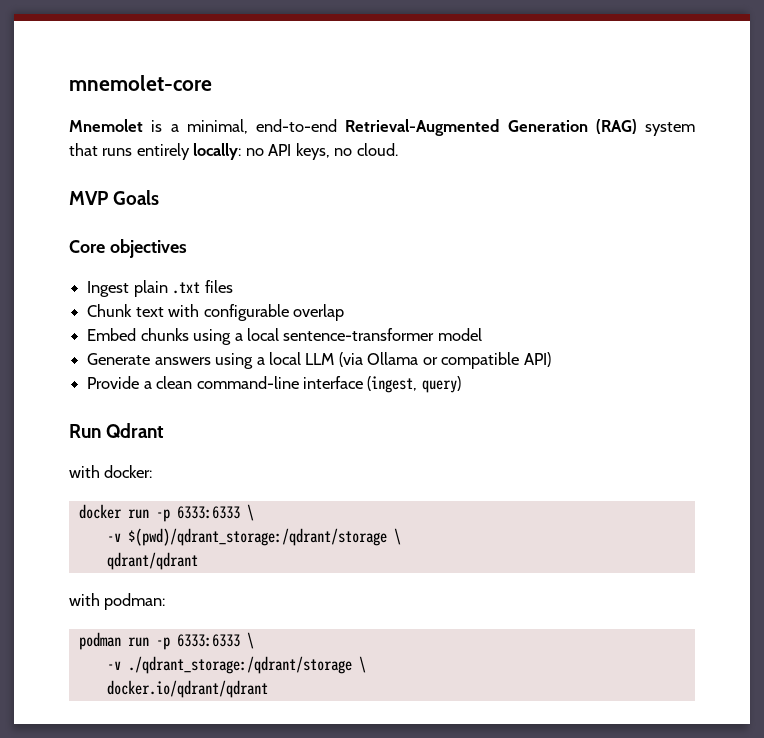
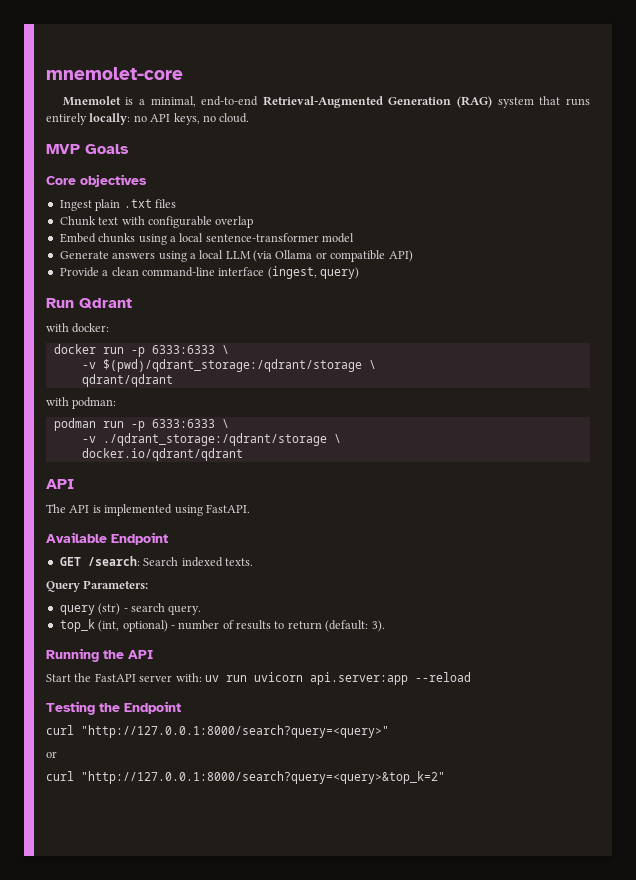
(268, 689) none -> [46,479,74,489] [46,504,250,516] [46,532,168,545] [59,556,253,567] [46,580,149,592] [59,603,202,615] [59,619,385,632] [46,648,153,662] [46,672,471,685] [46,701,181,715] [46,725,389,738] [46,751,57,758] [46,771,445,784] // API // The API is implemented using FastAPI. // Available Endpoint // GET /search: Search indexed texts. // Query Parameters: // query (str) - search query. // top_k (int, optional) - number of results to return (default: 3). // Running the API // Start the FastAPI server with: uv run uvicorn api.server:app --reload // Testing the Endpoint // curl "http://127.0.0.1:8000/search?query=<query>" // or // curl "http://127.0.0.1:8000/search?query=<query>&top_k=2"

